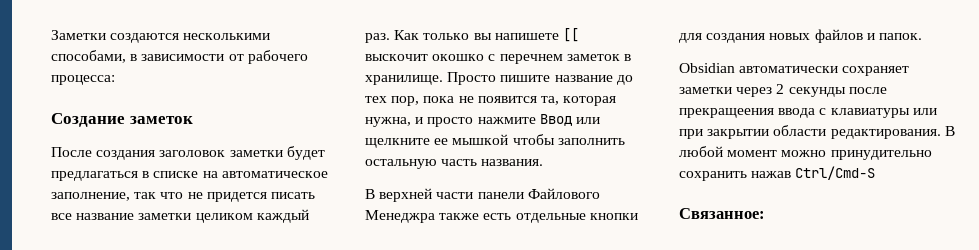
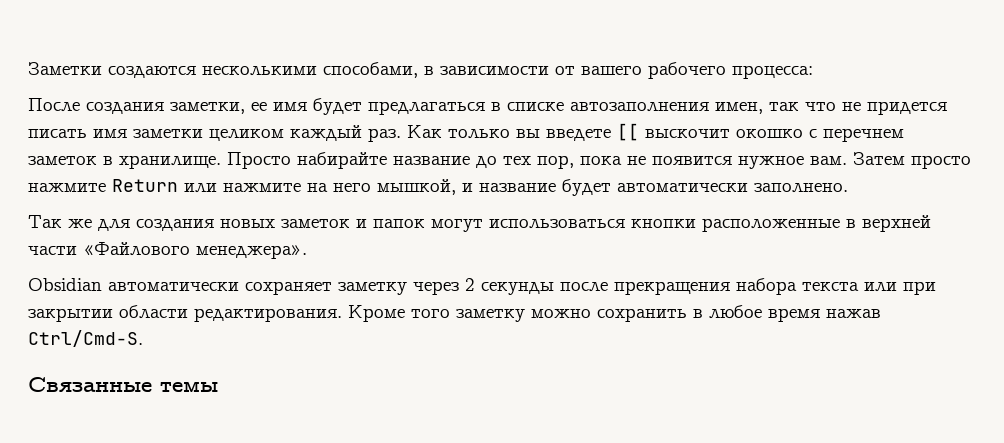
(244, 57) none -> [581,66,642,75] вашего
[51,113,193,127] // Создание заметок -> (813, 72) none
[159,150,283,157] заголовок заметки -> [170,102,307,114] заметки, ее имя
[202,171,328,178] [51,192,130,201] на автоматическое заполнение, -> [570,102,763,114] автозаполнения имен,
[51,213,135,220] все название -> [93,129,127,138] имя
[494,33,559,40] напишете -> [546,129,611,141] введете
[500,75,551,82] пишите -> [297,152,387,169] набирайте
[540,96,617,106] [365,114,600,127] [365,134,625,148] [365,159,544,169] [365,188,600,202] [365,210,638,223] [679,29,922,43] та, которая нужна, и просто нажмите Ввод или щелкните ее мышкой чтобы заполнить остальную часть названия. // В верхней части панели Файлового Менеджра также есть отдельные кнопки для создания новых файлов и папок. -> [738,152,971,169] [28,179,848,196] [28,215,931,232] [28,242,307,259] нужное вам. Затем просто нажмите Return или нажмите на него мышкой, и название будет автоматически заполнено. // Так же для создания новых заметок и папок могут использоваться кнопки расположенные в верхней части «Файлового менеджера».
[679,87,732,94] заметки -> [338,282,407,295] заметку
[679,108,910,118] прекращеения ввода с клавиатуры -> [614,278,859,295] прекращения набора текста
[944,126,955,136] [679,146,932,160] [679,166,876,181] [679,208,765,219] В любой момент можно принудительно сохранить нажав Ctrl/Cmd-S // Связанное: -> [348,305,881,322] [28,330,143,347] [28,377,218,392] Кроме того заметку можно сохранить в любое время нажав Ctrl/Cmd-S. // Связанные темы

